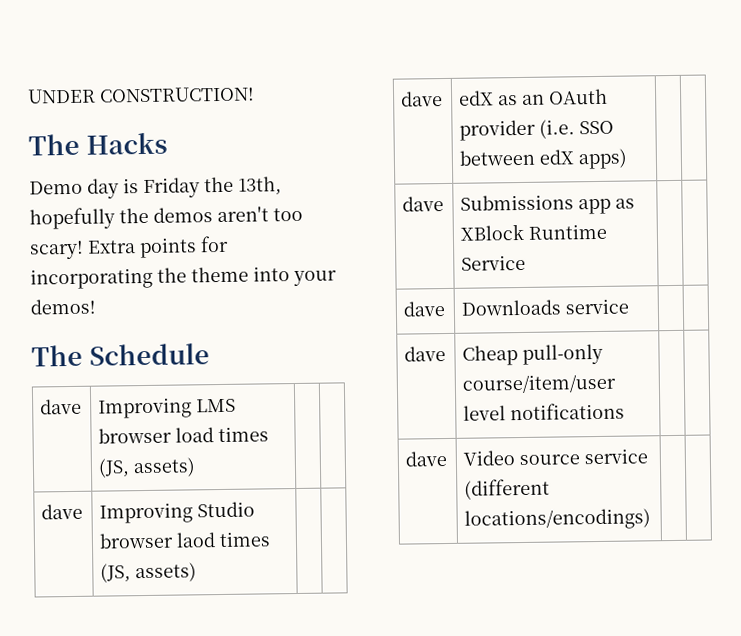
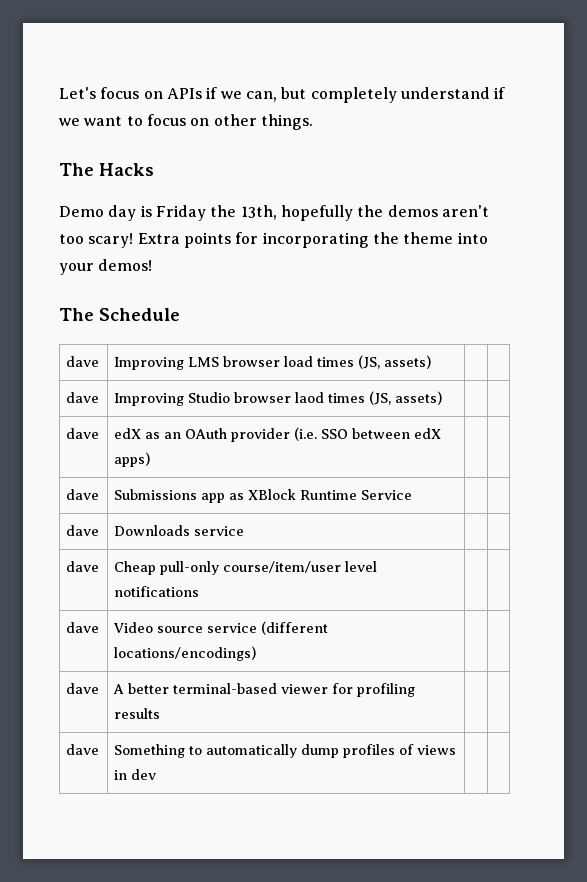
[27,86,255,104] UNDER CONSTRUCTION! -> [59,87,506,103] [59,114,313,130] Let's focus on APIs if we can, but completely understand if we want to focus on other things.
(652, 519) none -> [66,683,100,694] [113,683,416,697] [114,708,161,719] [66,744,100,755] [114,744,457,758] [114,769,157,780] // dave | A better terminal-based viewer for profiling results | | // dave | Something to automatically dump profiles of views in dev | |

